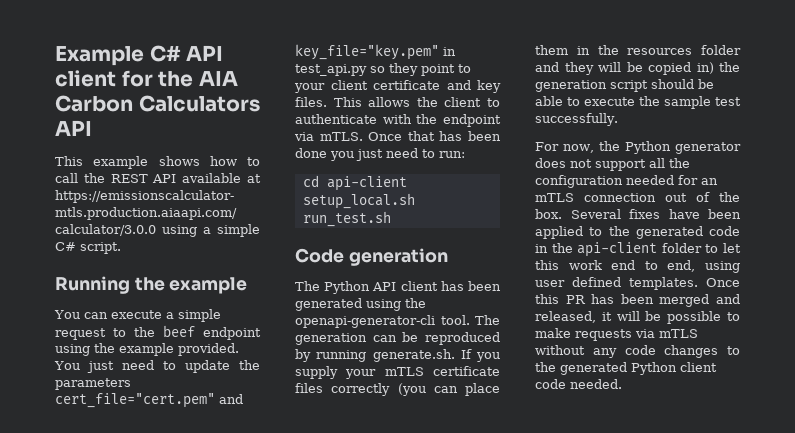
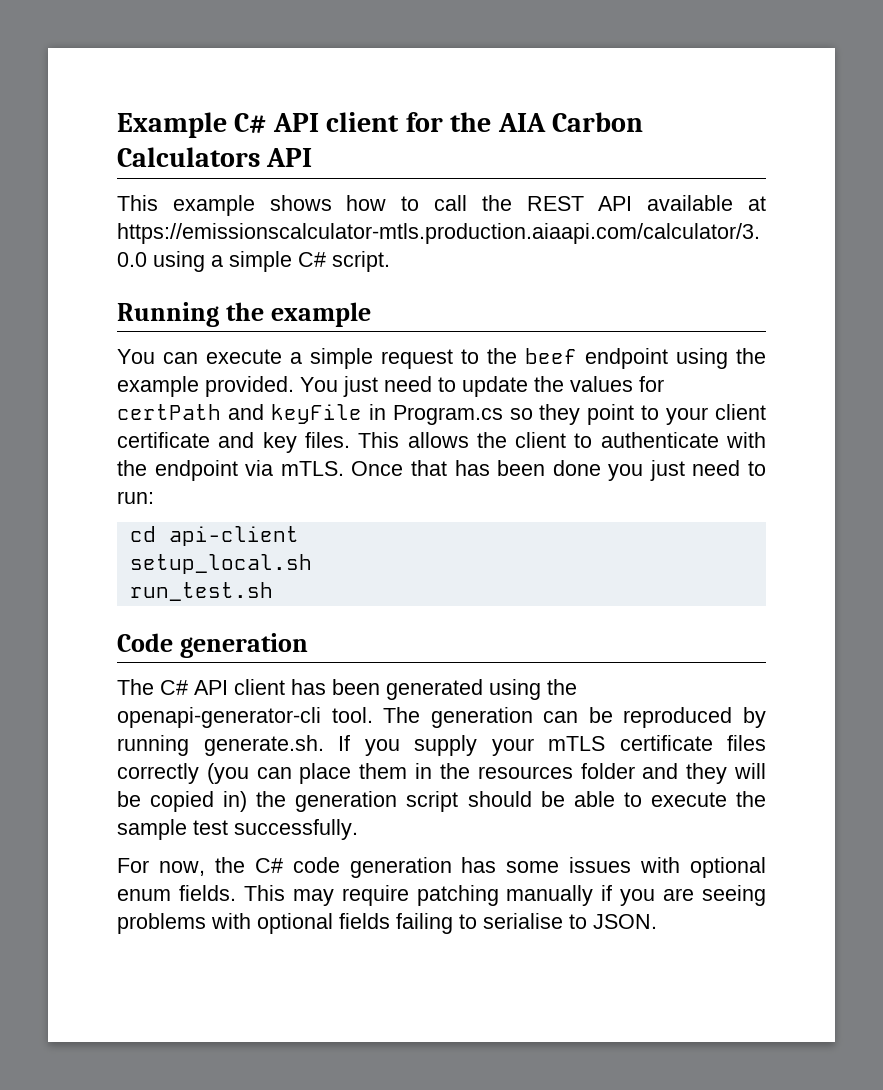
[55,378,131,390] [55,393,243,408] [295,44,456,60] [295,64,367,76] parameters cert_file="cert.pem" and key_file="key.pem" in test_api.py -> [570,376,664,392] [117,404,503,425] values for certPath and keyFile in Program.cs
[324,281,371,294] Python -> [160,680,188,695] C#
[624,141,741,154] [535,158,690,171] [535,175,718,188] [535,192,740,202] [535,209,741,219] [535,226,740,239] [535,242,741,257] [535,260,740,273] [535,277,740,290] [535,294,740,307] [535,311,740,324] [535,328,698,341] [535,345,740,358] [535,362,717,375] [535,379,622,389] Python generator does not support all the configuration needed for an mTLS connection out of the box. Several fixes have been applied to the generated code in the api-client folder to let this work end to end, using user defined templates. Once this PR has been merged and released, it will be possible to make requests via mTLS without any code changes to the generated Python client code needed. -> [254,857,766,878] [117,885,766,906] [117,913,657,934] C# code generation has some issues with optional enum fields. This may require patching manually if you are seeing problems with optional fields failing to serialise to JSON.

